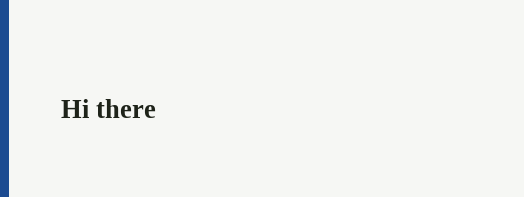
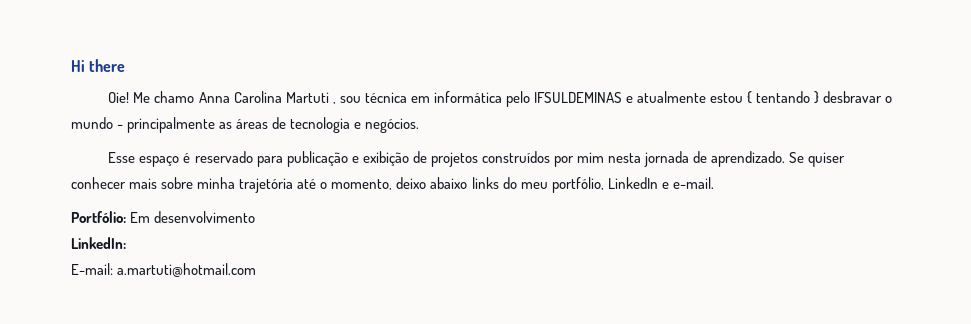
(157, 108) none -> [108,91,893,107] [71,117,420,133] [108,151,846,167] [71,177,714,193] [71,211,256,223] [71,237,126,249] [71,263,257,277] // Oie! Me chamo Anna Carolina Martuti , sou técnica em informática pelo IFSULDEMINAS e atualmente estou { tentando } desbravar o mundo - principalmente as áreas de tecnologia e negócios. // Esse espaço é reservado para publicação e exibição de projetos construídos por mim nesta jornada de aprendizado. Se quiser conhecer mais sobre minha trajetória até o momento, deixo abaixo links do meu portfólio, LinkedIn e e-mail. // Portfólio: Em desenvolvimento // LinkedIn: // E-mail: a.martuti@hotmail.com

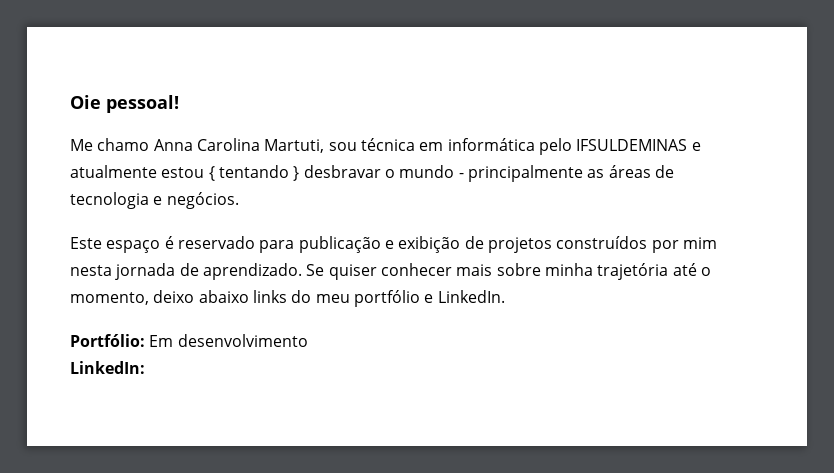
[71,59,126,72] [108,92,130,103] Hi there // Oie! -> [70,95,179,113] Oie pessoal! //
[285,92,336,104] Martuti , -> [264,139,325,153] Martuti,
[108,152,136,163] Esse -> [70,237,102,249] Este
[551,177,714,193] portfólio, LinkedIn e e-mail. -> [353,290,505,307] portfólio e LinkedIn.
[71,263,257,277] // E-mail: a.martuti@hotmail.com -> (145, 367) none

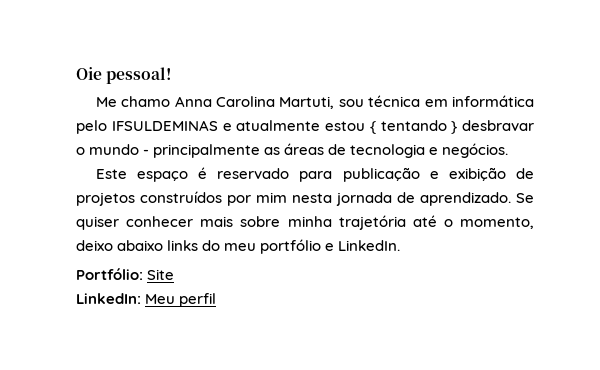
[149,334,308,347] Em desenvolvimento -> [147,269,175,280] Site
(145, 367) none -> [145,293,217,307] Meu perfil

